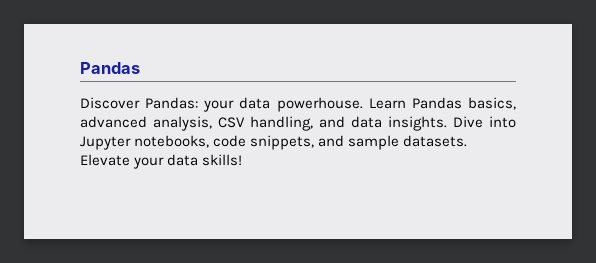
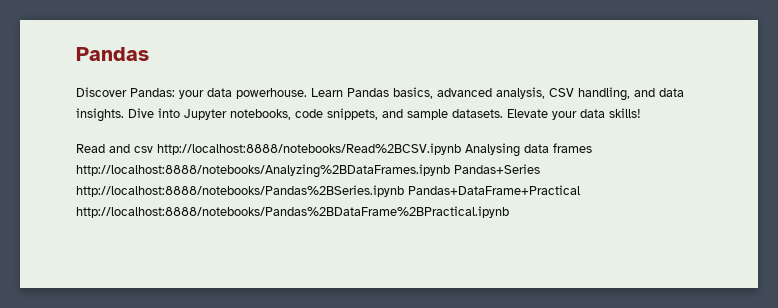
(243, 160) none -> [76,143,592,157] [76,164,540,178] [76,185,580,197] [76,206,509,218] // Read and csv http://localhost:8888/notebooks/Read%2BCSV.ipynb Analysing data frames http://localhost:8888/notebooks/Analyzing%2BDataFrames.ipynb Pandas+Series http://localhost:8888/notebooks/Pandas%2BSeries.ipynb Pandas+DataFrame+Practical http://localhost:8888/notebooks/Pandas%2BDataFrame%2BPractical.ipynb

